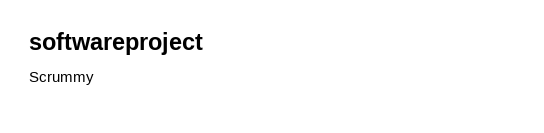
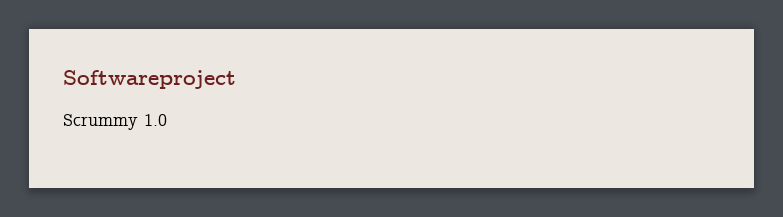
[29,32,203,55] softwareproject -> [63,70,236,89] Softwareproject
(94, 78) none -> [144,114,167,126] 1.0

